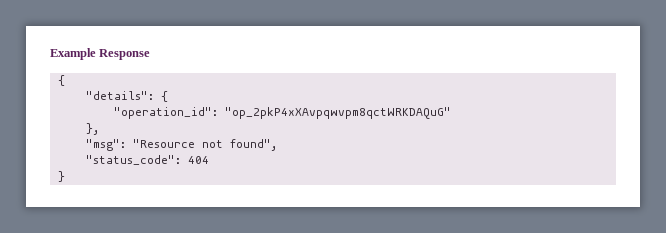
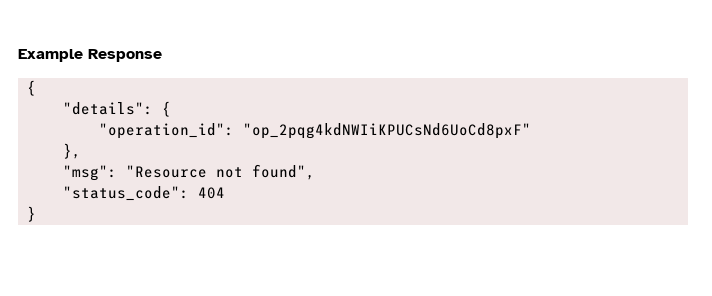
[224,107,451,119] "op_2pkP4xXAvpqwvpm8qctWRKDAQuG" -> [242,123,531,139] "op_2pqg4kdNWIiKPUCsNd6UoCd8pxF"

